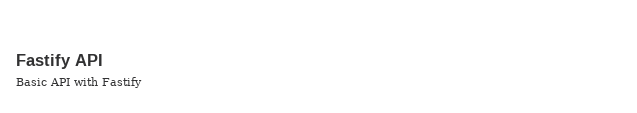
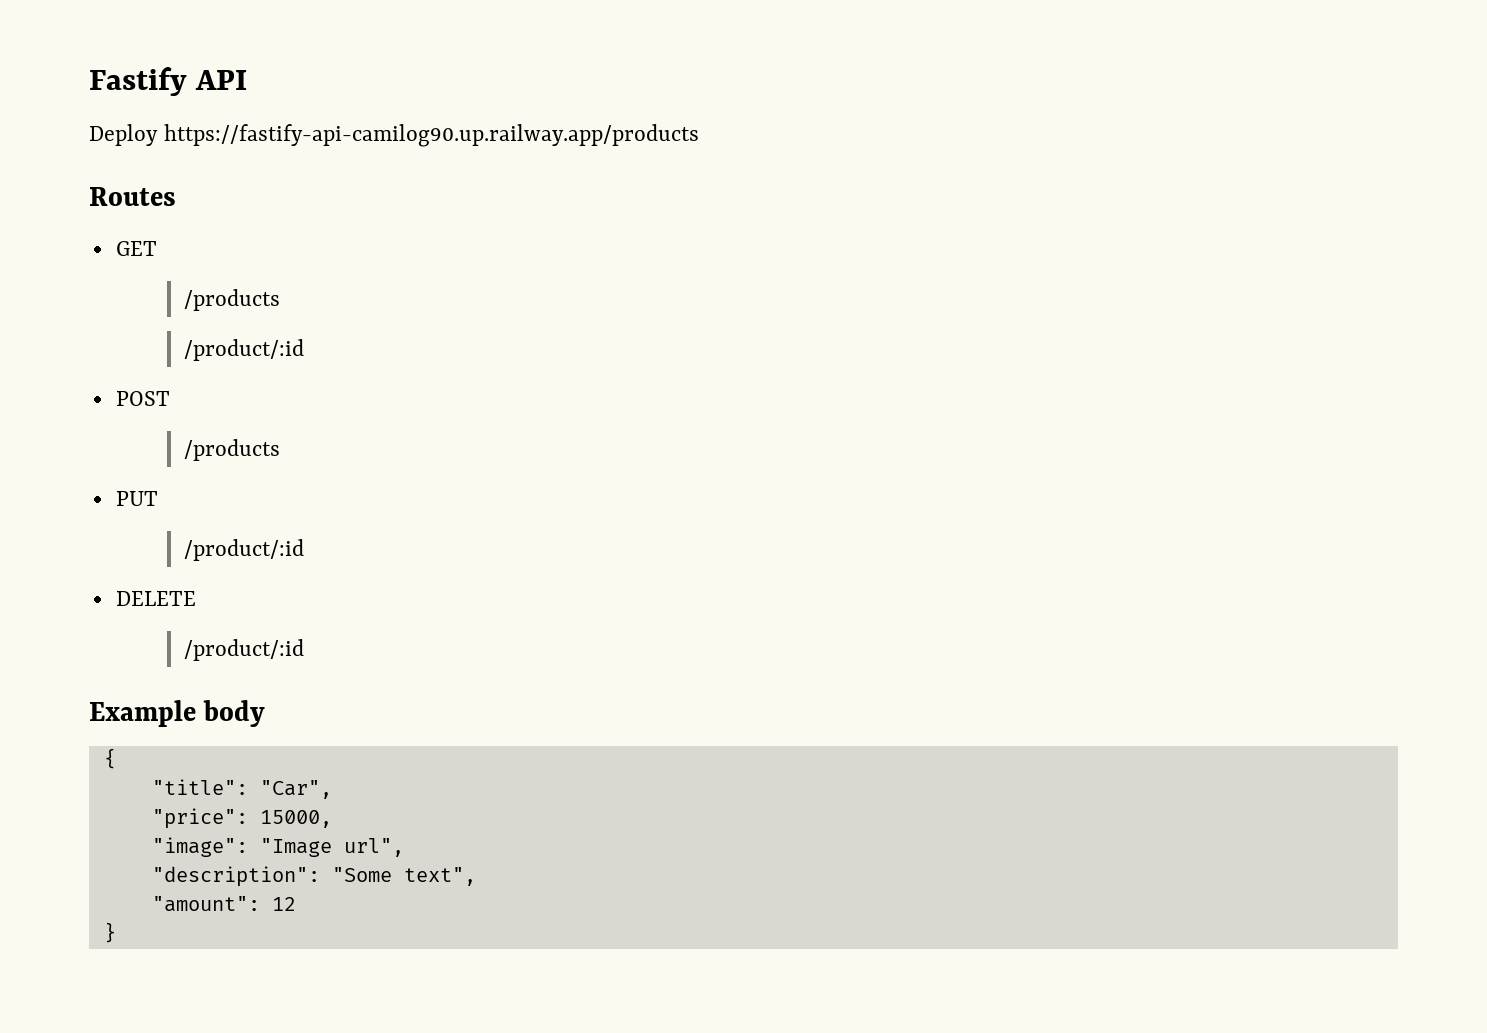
[16,77,142,88] Basic API with Fastify -> [89,124,699,147] [89,187,176,206] [115,241,157,256] [184,289,281,311] [184,339,305,361] [115,391,170,406] [184,439,281,461] [115,491,158,506] [184,539,305,561] [115,591,196,606] [184,639,305,661] [89,700,266,727] [103,748,116,769] [151,779,332,799] [151,808,332,829] [151,837,404,857] [151,866,476,887] [151,896,296,912] [103,922,116,943] Deploy https://fastify-api-camilog90.up.railway.app/products // Routes // GET // /products // /product/:id // POST // /products // PUT // /product/:id // DELETE // /product/:id // Example body // { // "title": "Car", // "price": 15000, // "image": "Image url", // "description": "Some text", // "amount": 12 // }

